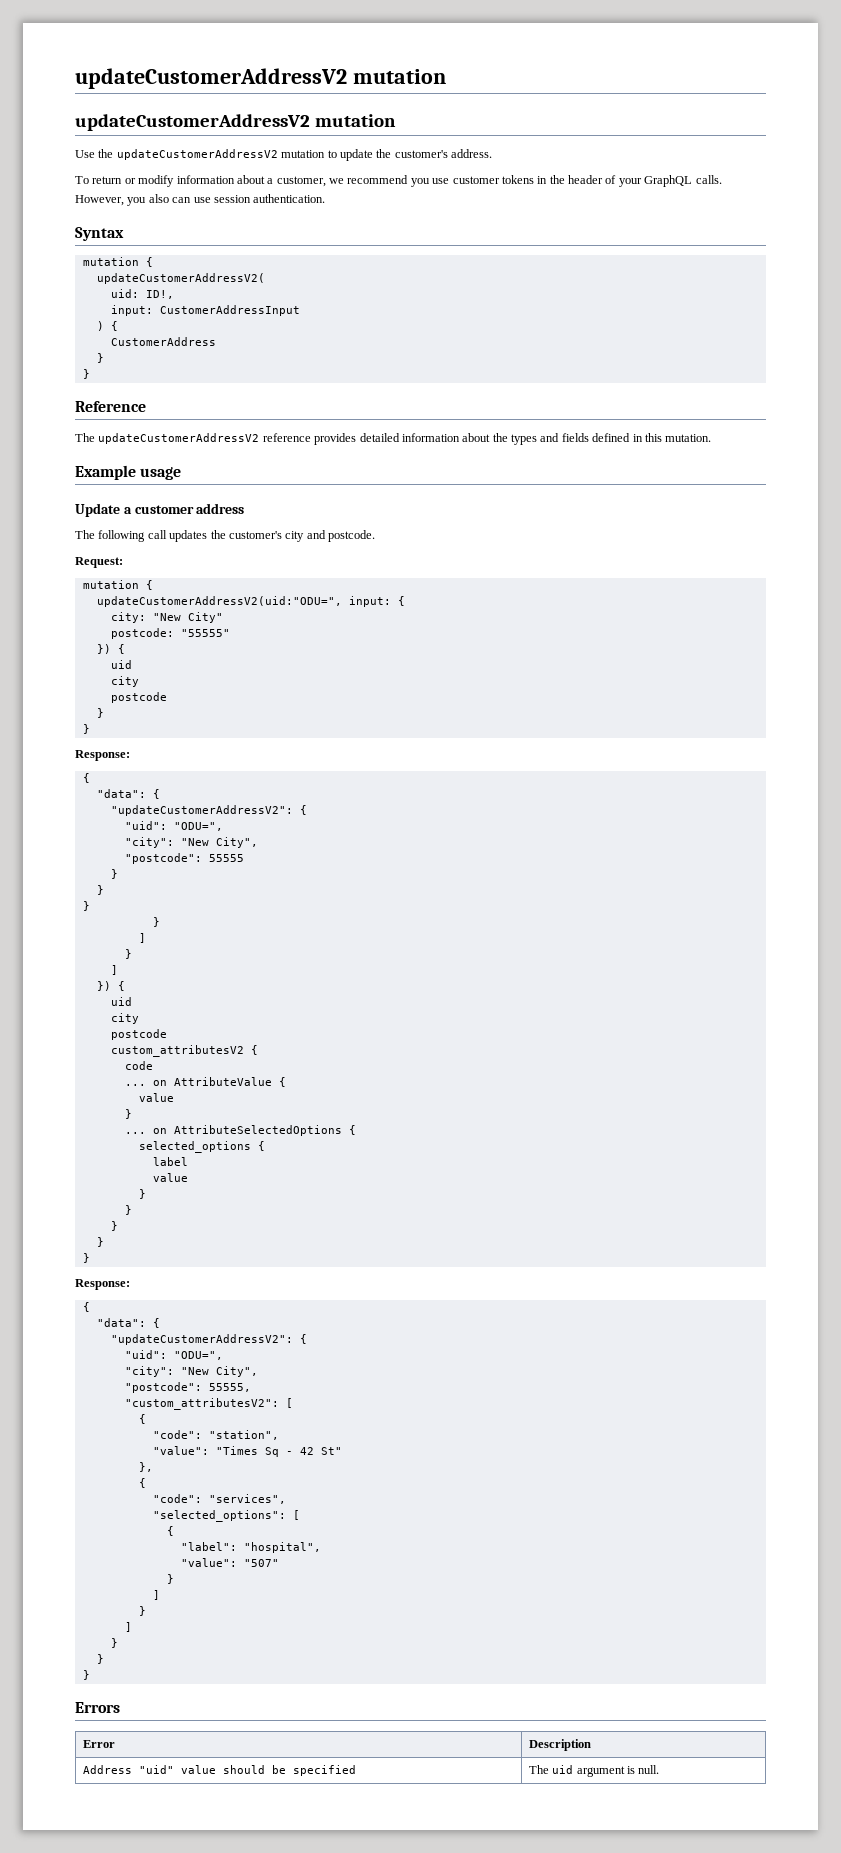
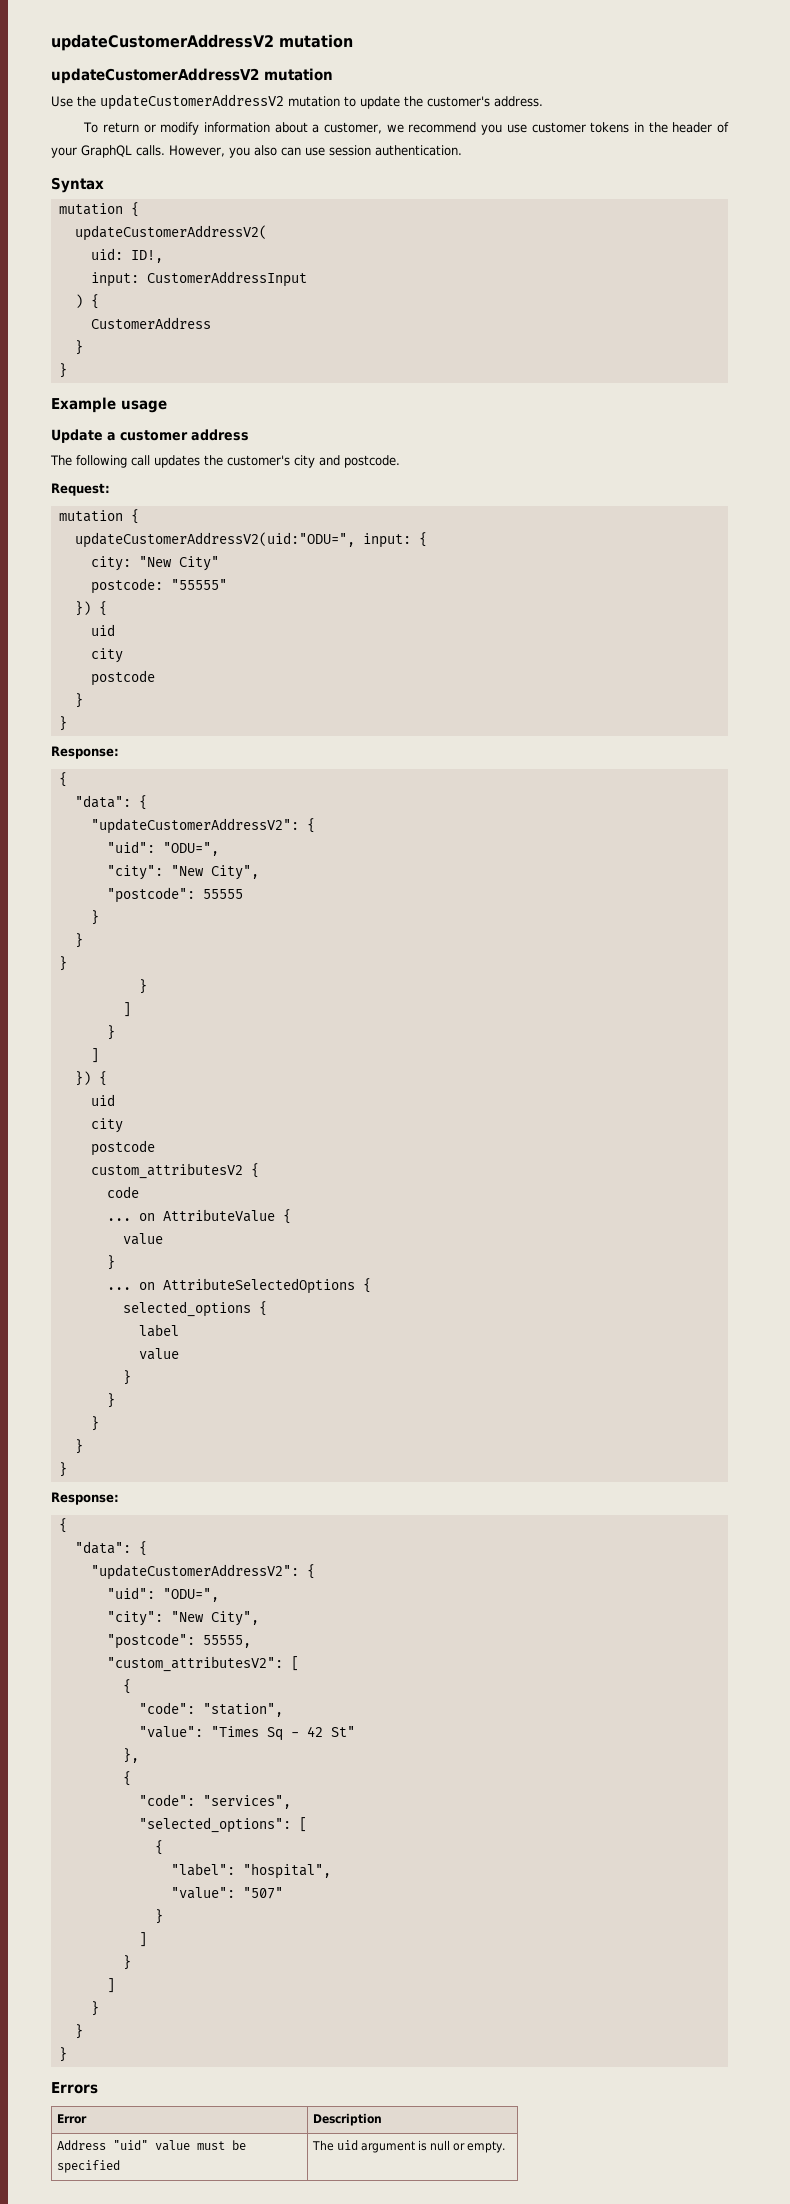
[75,401,146,412] [75,433,712,445] // Reference // The updateCustomerAddressV2 reference provides detailed information about the types and fields defined in this mutation. -> (67, 370) none
[222,1765,265,1774] should -> [196,2141,225,2150] must
[638,1765,660,1774] null. -> [430,2140,506,2153] null or empty.

